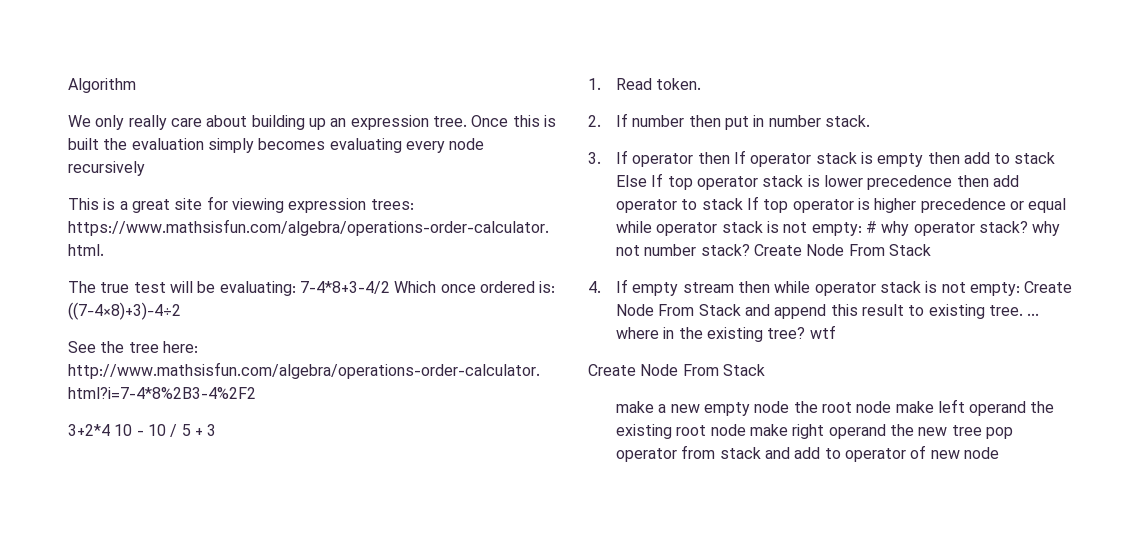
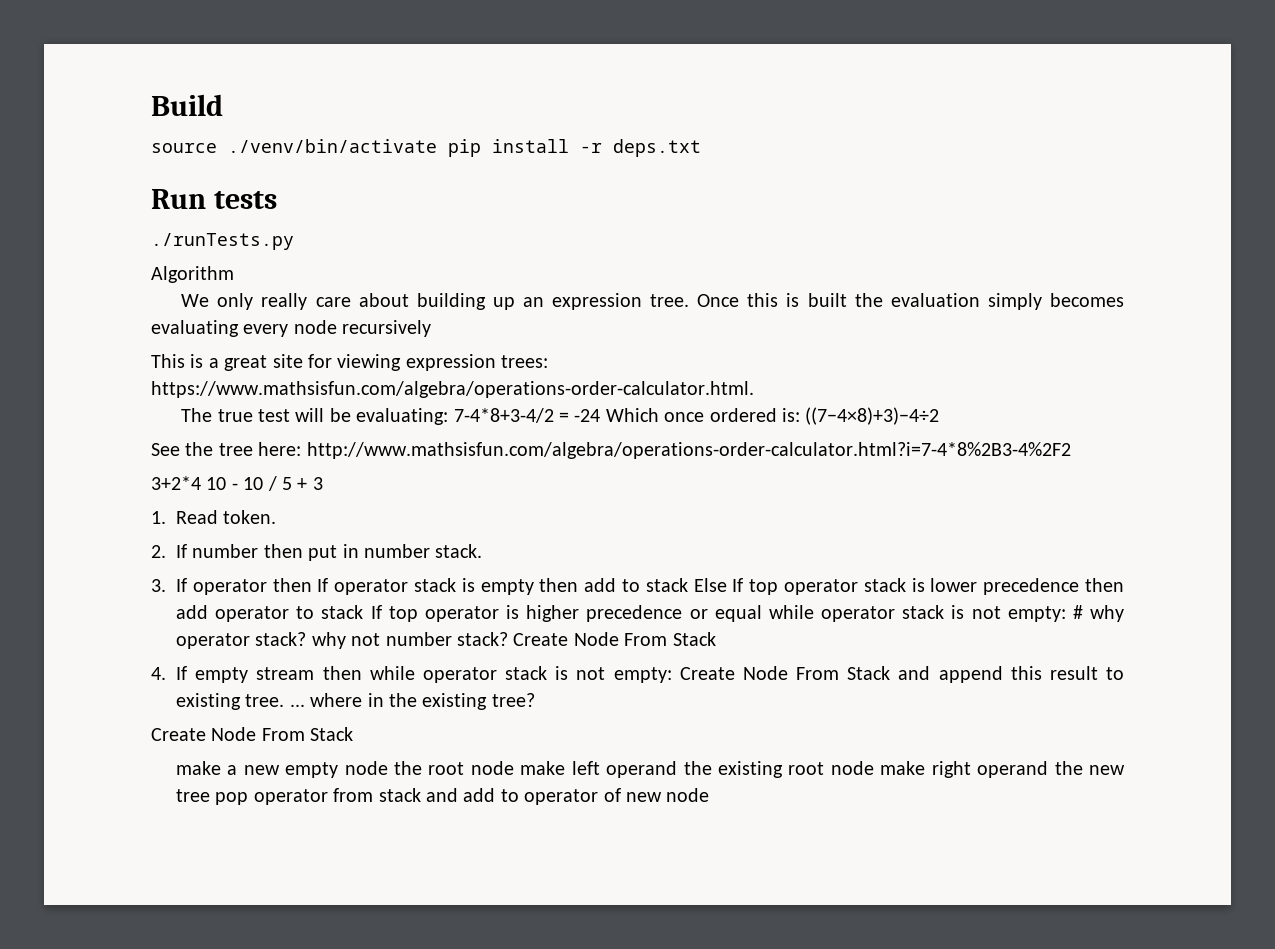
(68, 85) none -> [151,94,223,116] [151,139,701,157] [151,189,278,209] [151,233,294,250] Build // source ./venv/bin/activate pip install -r deps.txt // Run tests // ./runTests.py //
(390, 287) none -> [559,409,601,422] = -24
[809,325,836,339] wtf -> (535, 700) none

